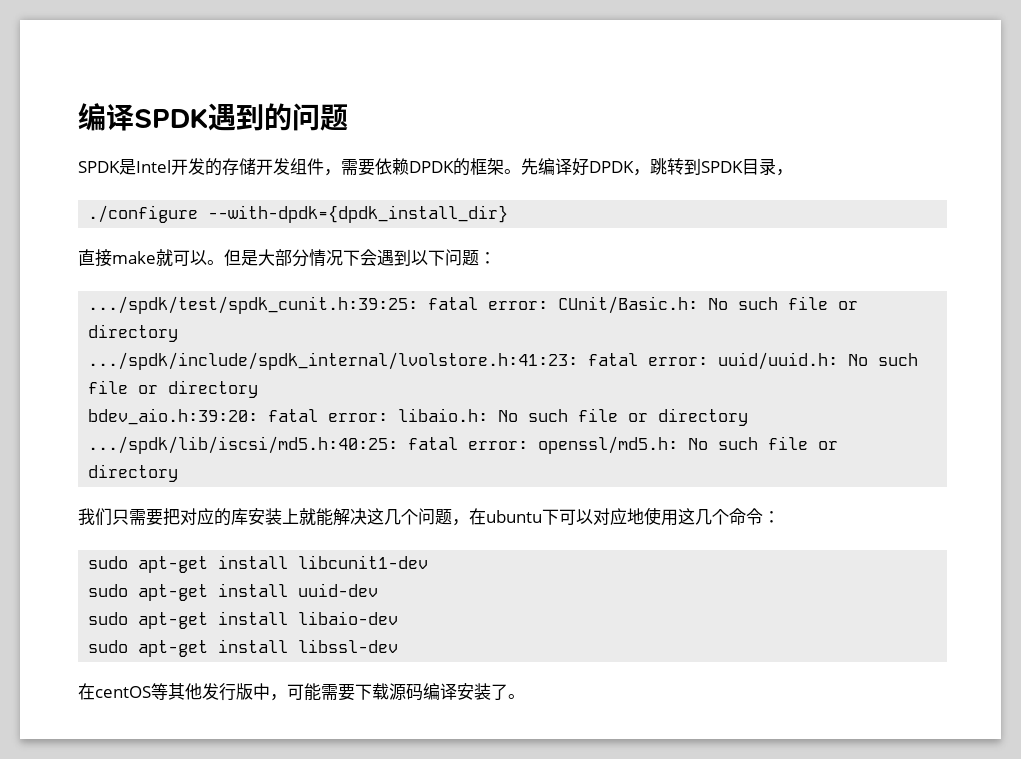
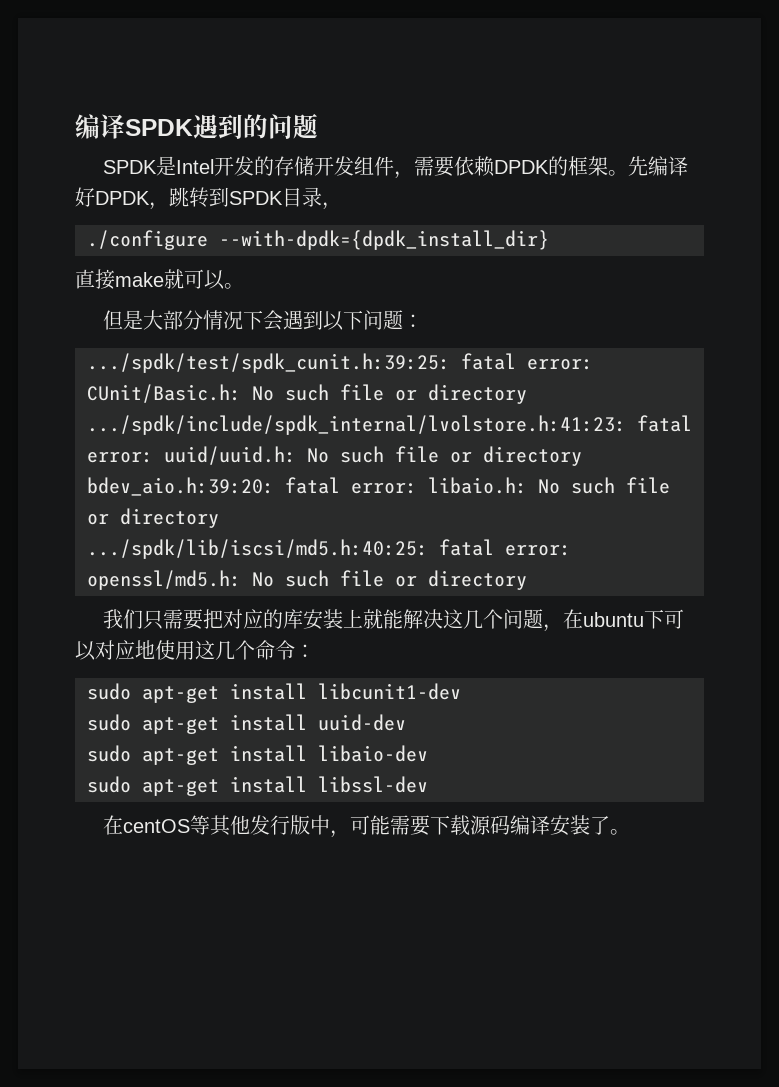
(224, 262) none -> (244, 286) //

